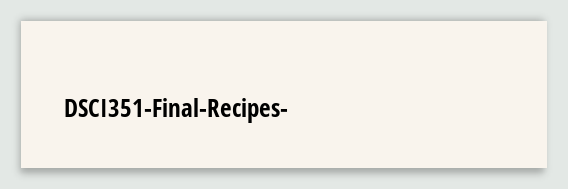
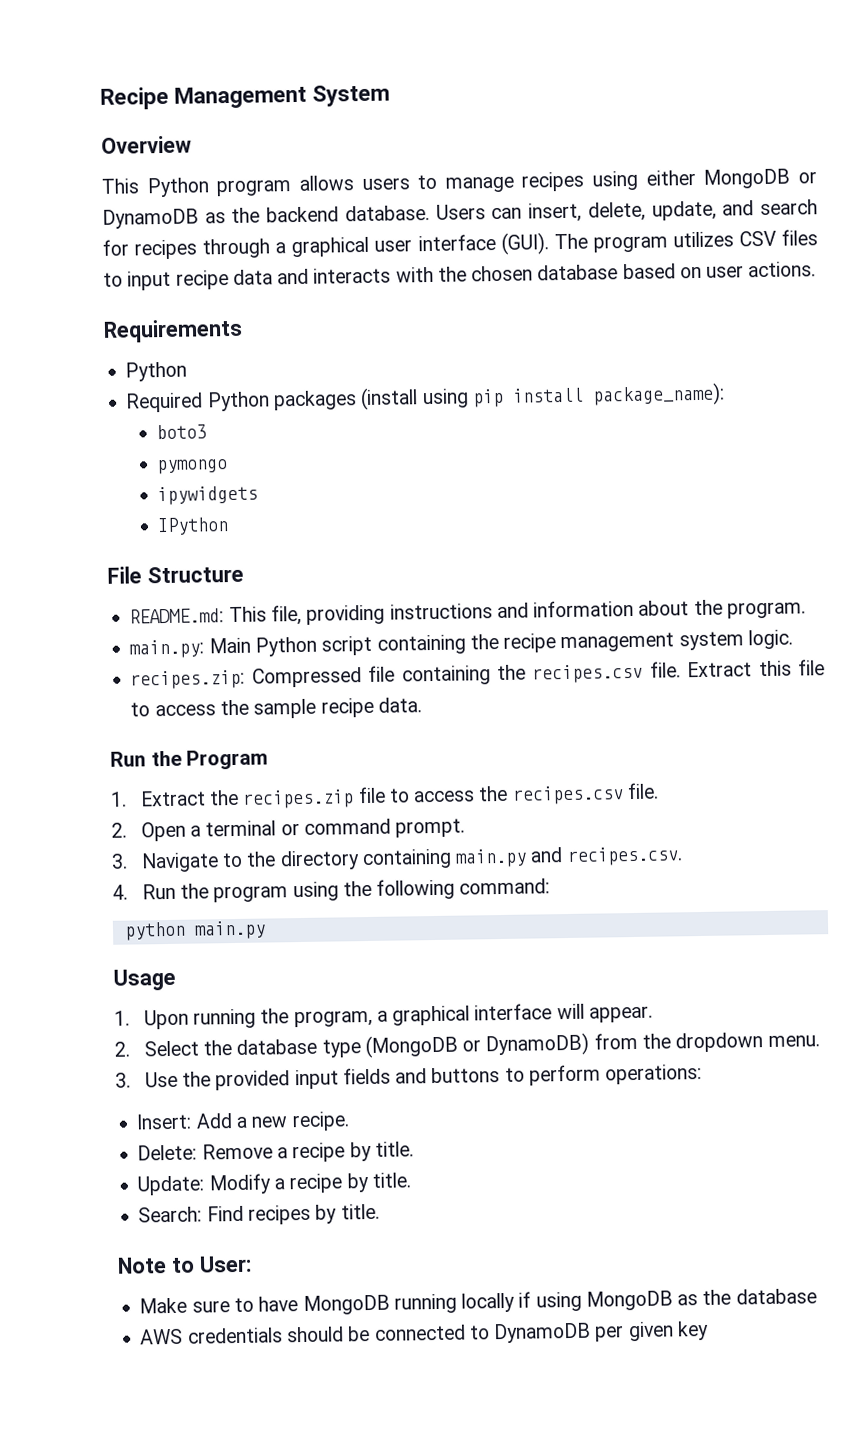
[64,98,288,123] DSCI351-Final-Recipes- -> [100,84,391,110] [101,135,192,154] [101,168,817,198] [102,199,819,229] [102,229,818,260] [103,261,817,291] [103,318,243,343] [125,361,188,382] [125,382,725,413] [156,424,208,440] [156,459,229,475] [157,485,259,506] [157,517,230,536] [107,565,244,584] [129,599,806,626] [129,629,793,659] [130,659,825,690] [130,697,422,719] [110,749,269,770] [110,782,660,809] [111,818,466,842] [111,846,683,873] [112,878,551,903] [123,920,266,941] [113,968,176,991] [114,1003,654,1030] [114,1032,820,1059] [115,1063,703,1091] [136,1111,350,1132] [137,1141,414,1163] [137,1172,411,1196] [138,1203,380,1225] [117,1255,252,1274] [139,1288,817,1316] [140,1320,709,1345] Recipe Management System // Overview // This Python program allows users to manage recipes using either MongoDB or DynamoDB as the backend database. Users can insert, delete, update, and search for recipes through a graphical user interface (GUI). The program utilizes CSV files to input recipe data and interacts with the chosen database based on user actions. // Requirements // Python // Required Python packages (install using pip install package_name): // boto3 // pymongo // ipywidgets // IPython // File Structure // README.md: This file, providing instructions and information about the program. // main.py: Main Python script containing the recipe management system logic. // recipes.zip: Compressed file containing the recipes.csv file. Extract this file to access the sample recipe data. // Run the Program // 1. Extract the recipes.zip file to access the recipes.csv file. // 2. Open a terminal or command prompt. // 3. Navigate to the directory containing main.py and recipes.csv. // 4. Run the program using the following command: // python main.py // Usage // 1. Upon running the program, a graphical interface will appear. // 2. Select the database type (MongoDB or DynamoDB) from the dropdown menu. // 3. Use the provided input fields and buttons to perform operations: // Insert: Add a new recipe. // Delete: Remove a recipe by title. // Update: Modify a recipe by title. // Search: Find recipes by title. // Note to User: // Make sure to have MongoDB running locally if using MongoDB as the database // AWS credentials should be connected to DynamoDB per given key

